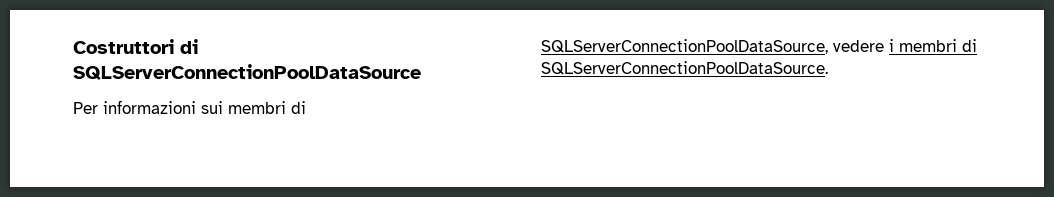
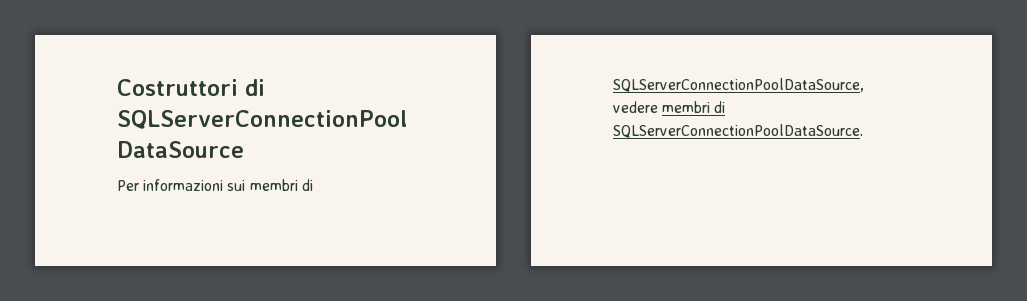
[889,39,894,52] i -> (658, 107) none

